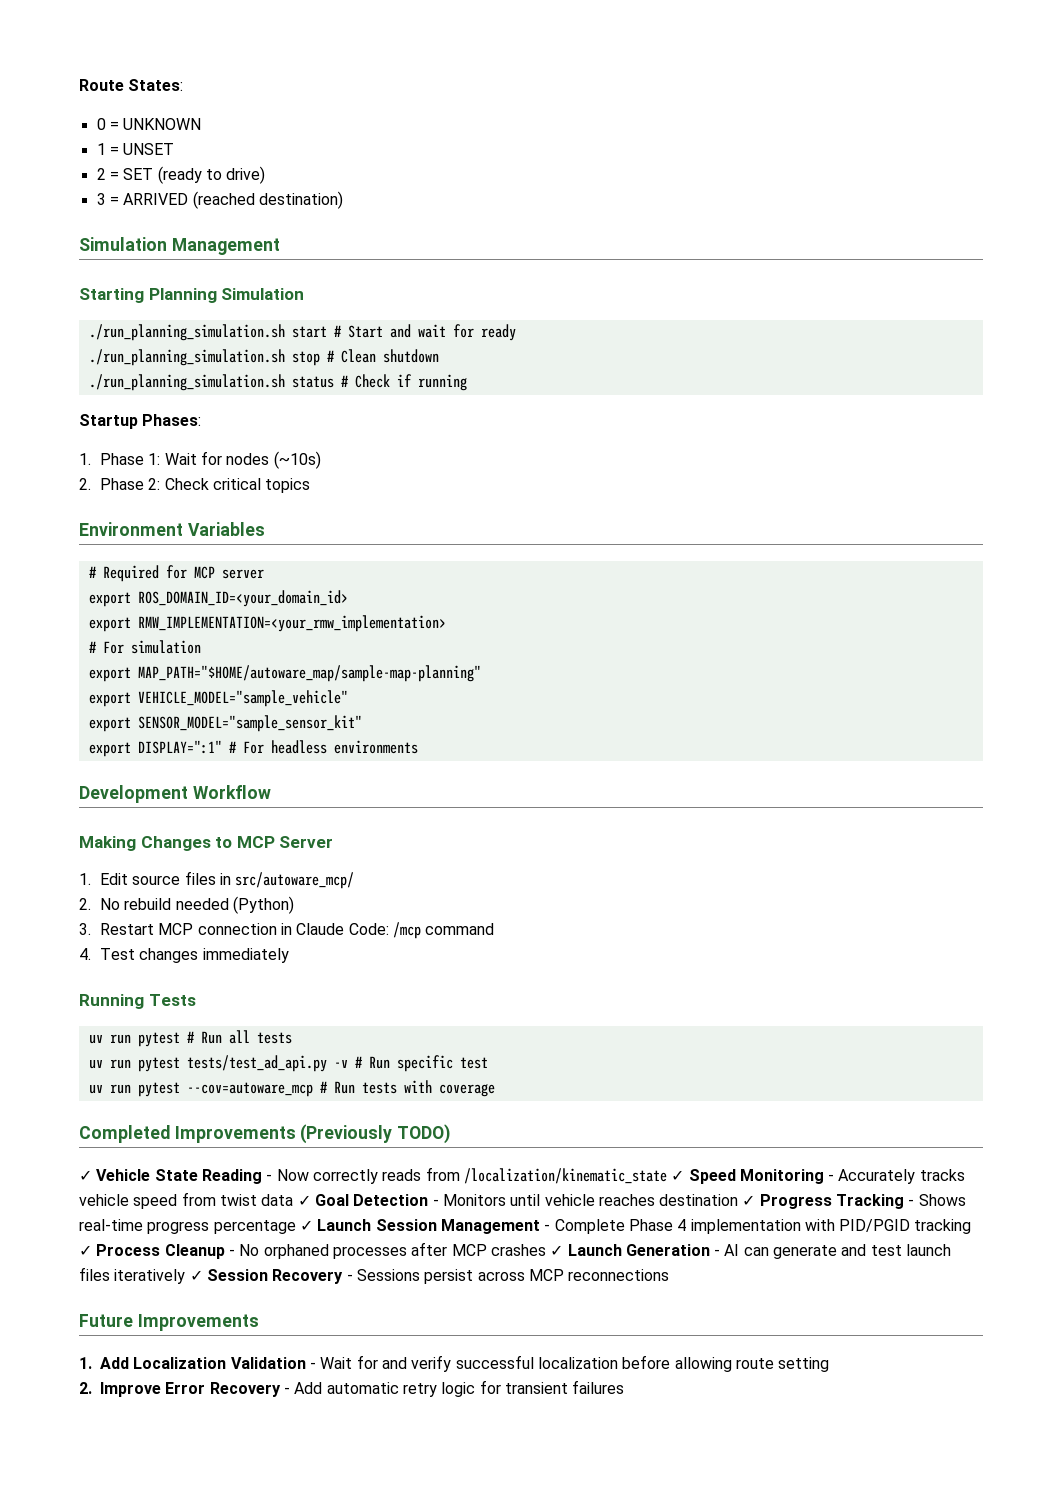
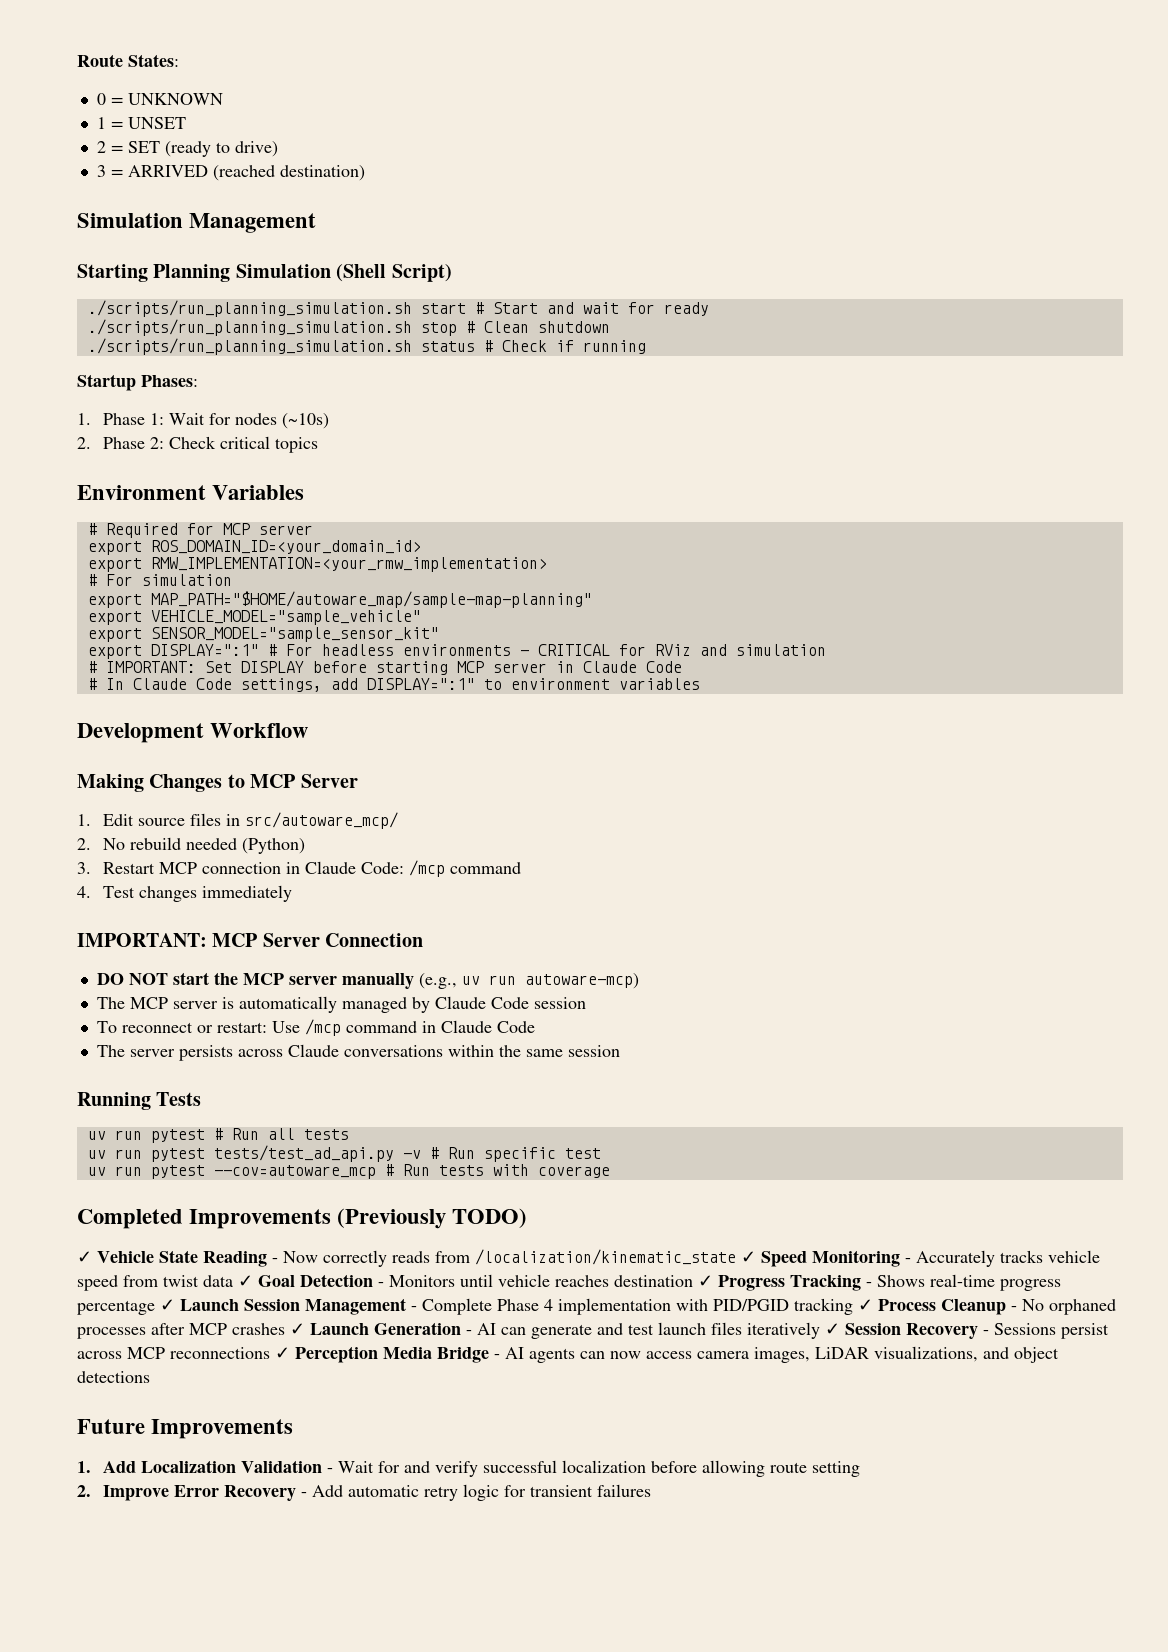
[88,324,285,341] // ./run_planning_simulation.sh -> [336,264,452,282] [87,300,412,317] (Shell Script) // ./scripts/run_planning_simulation.sh
[88,349,285,366] ./run_planning_simulation.sh -> [87,319,412,336] ./scripts/run_planning_simulation.sh
[88,374,285,391] ./run_planning_simulation.sh -> [87,338,412,355] ./scripts/run_planning_simulation.sh
(418, 747) none -> [519,644,826,656] [87,661,682,675] [87,678,700,692] - CRITICAL for RViz and simulation // # IMPORTANT: Set DISPLAY before starting MCP server in Claude Code // # In Claude Code settings, add DISPLAY=":1" to environment variables
(289, 955) none -> [77,933,424,947] [96,972,639,989] [96,996,586,1013] [96,1019,535,1036] [96,1044,620,1061] // IMPORTANT: MCP Server Connection // DO NOT start the MCP server manually (e.g., uv run autoware-mcp) // The MCP server is automatically managed by Claude Code session // To reconnect or restart: Use /mcp command in Claude Code // The server persists across Claude conversations within the same session
(670, 1275) none -> [275,1346,1059,1363] [77,1371,150,1383] ✓ Perception Media Bridge - AI agents can now access camera images, LiDAR visualizations, and object detections

